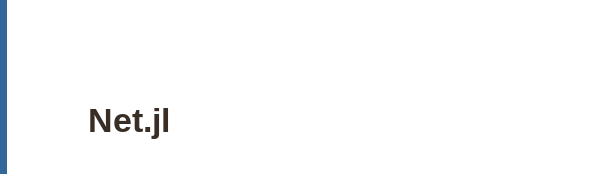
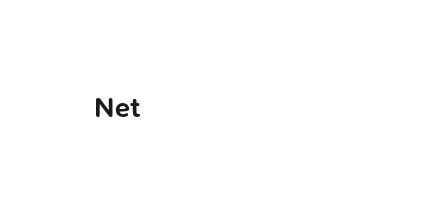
[88,108,170,139] Net.jl -> [94,97,141,118] Net

